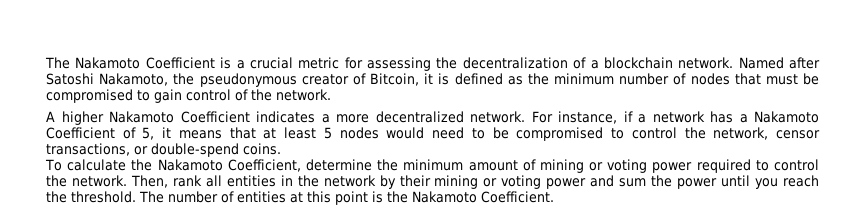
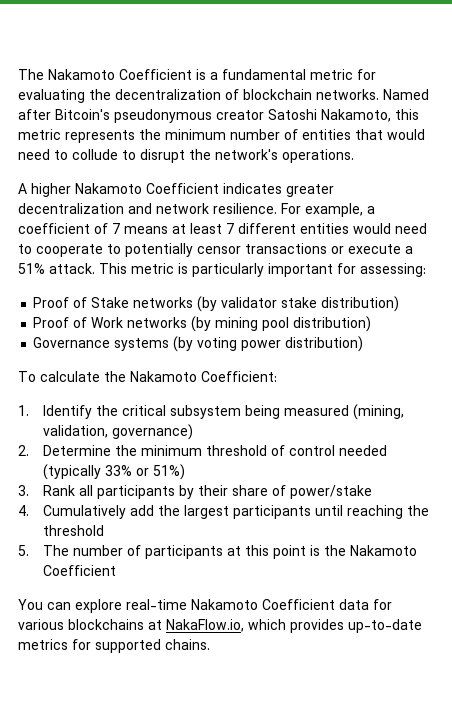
[249,57,293,69] crucial -> [222,69,306,80] fundamental
[367,57,431,71] assessing -> [18,89,85,103] evaluating
[590,57,820,69] [46,73,819,87] [46,89,331,103] a blockchain network. Named after Satoshi Nakamoto, the pseudonymous creator of Bitcoin, it is defined as the minimum number of nodes that must be compromised to gain control of the network. -> [243,89,429,100] [18,109,419,123] [18,129,425,143] [18,149,354,163] blockchain networks. Named after Bitcoin's pseudonymous creator Satoshi Nakamoto, this metric represents the minimum number of entities that would need to collude to disrupt the network's operations.
[321,111,819,124] [46,127,820,141] [46,143,281,157] [45,159,819,173] [46,175,820,189] [46,191,136,203] a more decentralized network. For instance, if a network has a Nakamoto Coefficient of 5, it means that at least 5 nodes would need to be compromised to control the network, censor transactions, or double-spend coins. // To calculate the Nakamoto Coefficient, determine the minimum amount of mining or voting power required to control the network. Then, rank all entities in the network by their mining or voting power and sum the power until you reach the threshold. -> [286,184,334,197] [18,203,375,217] [18,223,427,234] [18,243,413,257] [18,263,426,277] [33,296,400,312] [33,316,372,332] [33,336,364,352] [18,371,277,382] [18,404,405,420] [43,424,194,440] [18,445,388,456] [43,464,186,480] [18,485,373,499] [18,505,430,519] [43,525,105,536] [18,545,29,556] greater decentralization and network resilience. For example, a coefficient of 7 means at least 7 different entities would need to cooperate to potentially censor transactions or execute a 51% attack. This metric is particularly important for assessing: // Proof of Stake networks (by validator stake distribution) // Proof of Work networks (by mining pool distribution) // Governance systems (by voting power distribution) // To calculate the Nakamoto Coefficient: // 1. Identify the critical subsystem being measured (mining, validation, governance) // 2. Determine the minimum threshold of control needed (typically 33% or 51%) // 3. Rank all participants by their share of power/stake // 4. Cumulatively add the largest participants until reaching the threshold // 5.
[237,191,286,203] entities -> [145,545,224,559] participants
[481,191,554,203] Coefficient. -> [43,565,117,576] [18,599,392,613] [18,619,422,633] [18,639,210,653] Coefficient // You can explore real-time Nakamoto Coefficient data for various blockchains at NakaFlow.io, which provides up-to-date metrics for supported chains.

